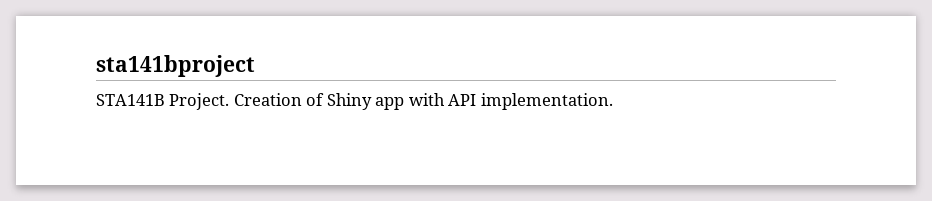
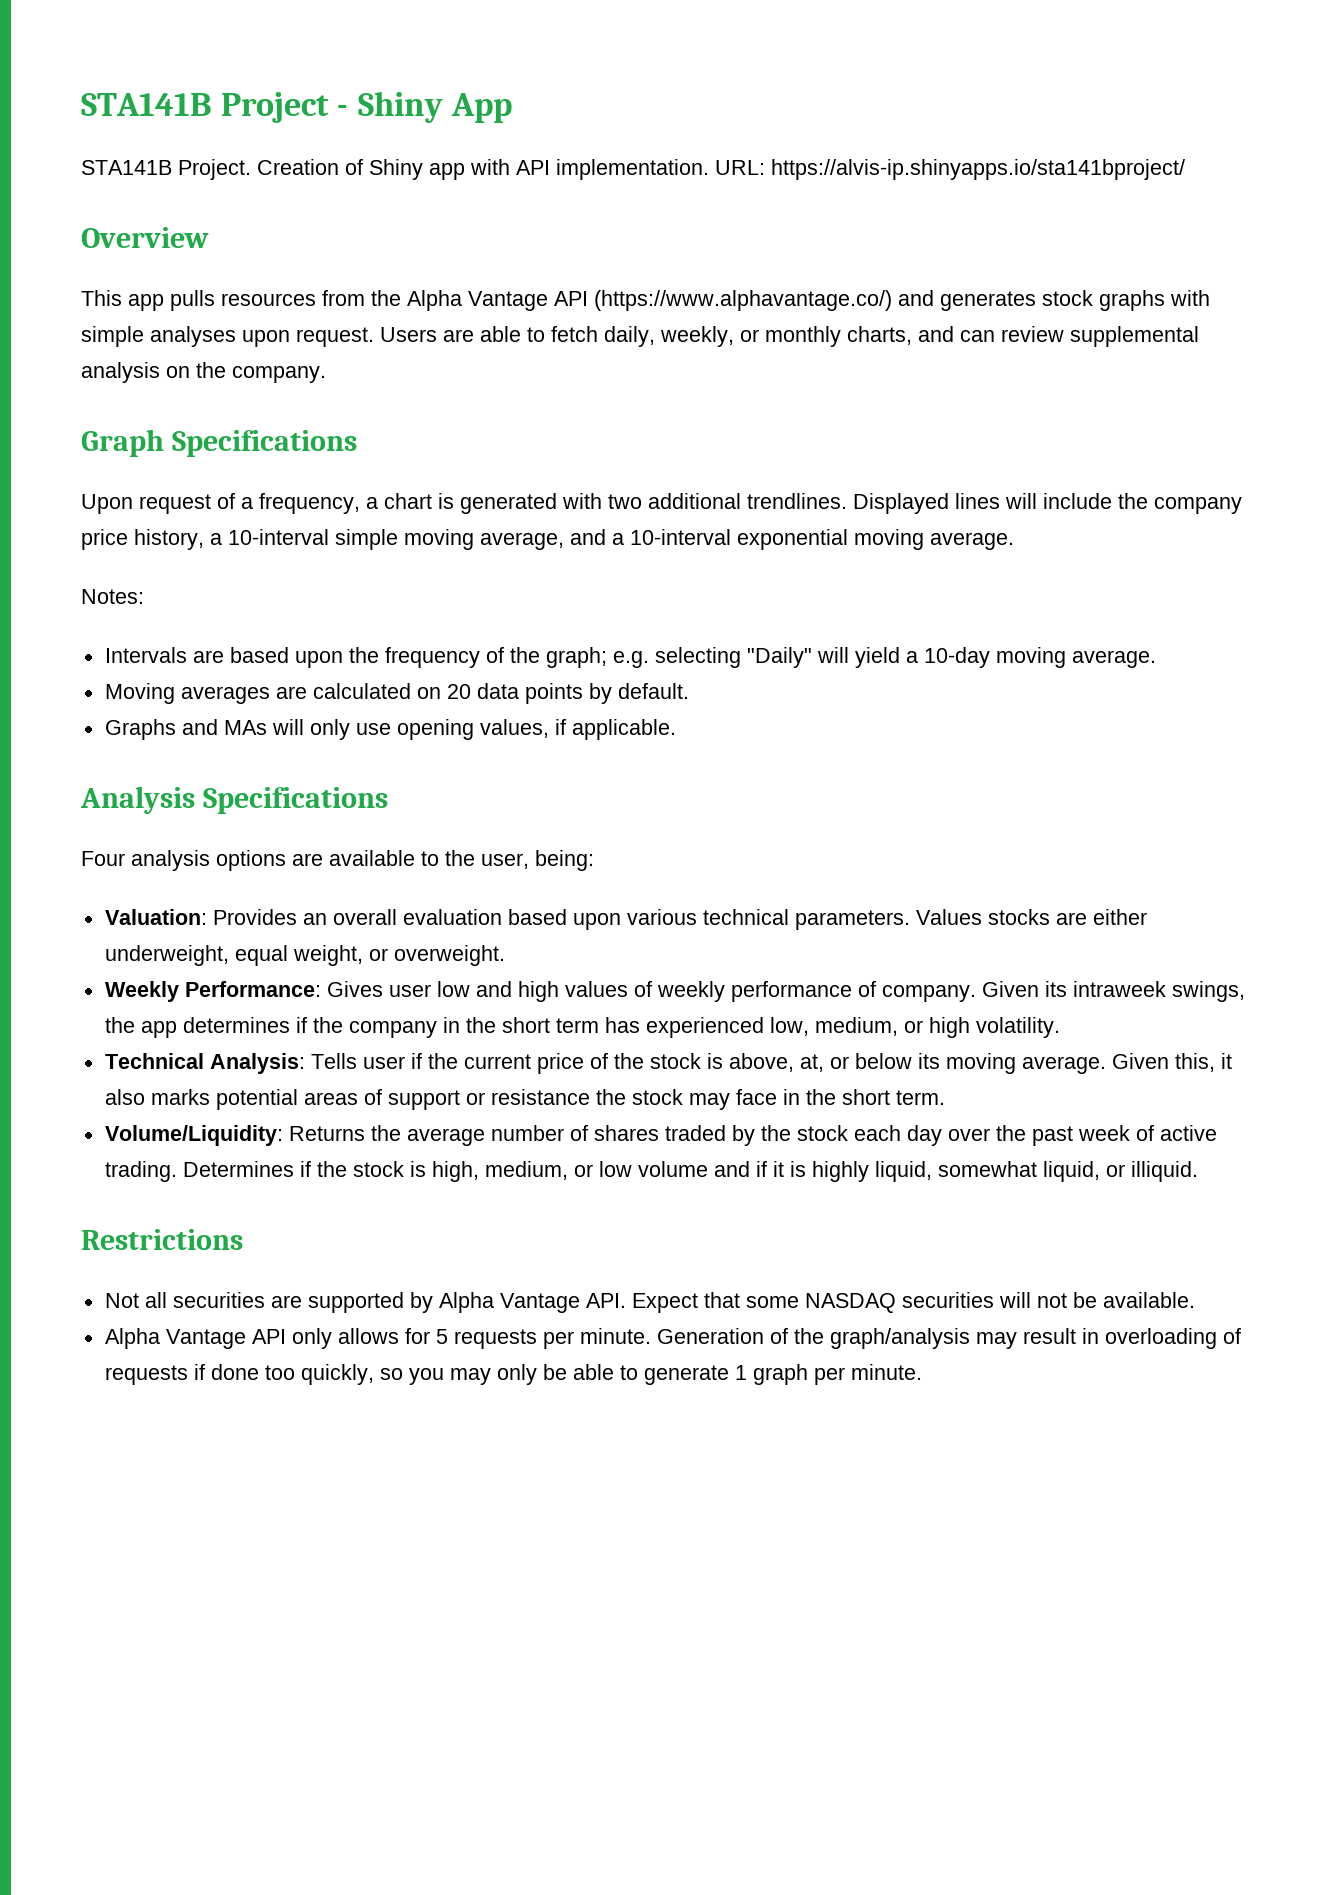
[96,55,255,77] sta141bproject -> [81,91,512,123] STA141B Project - Shiny App
(613, 101) none -> [715,159,1185,180] [81,227,209,248] [81,290,1210,311] [81,326,1199,347] [81,362,326,383] [81,429,357,457] [81,493,1242,514] [81,529,1014,550] [81,589,144,604] [104,647,1156,668] [104,683,689,704] [104,719,676,740] [80,786,388,814] [81,850,594,871] [104,909,1147,930] [104,945,505,966] [104,981,1245,1002] [104,1017,1060,1038] [104,1053,1232,1074] [104,1089,945,1110] [104,1125,1217,1146] [104,1161,1198,1182] [81,1229,243,1250] [104,1292,1195,1313] [104,1328,1241,1349] [104,1364,922,1385] URL: https://alvis-ip.shinyapps.io/sta141bproject/ // Overview // This app pulls resources from the Alpha Vantage API (https://www.alphavantage.co/) and generates stock graphs with simple analyses upon request. Users are able to fetch daily, weekly, or monthly charts, and can review supplemental analysis on the company. // Graph Specifications // Upon request of a frequency, a chart is generated with two additional trendlines. Displayed lines will include the company price history, a 10-interval simple moving average, and a 10-interval exponential moving average. // Notes: // Intervals are based upon the frequency of the graph; e.g. selecting "Daily" will yield a 10-day moving average. // Moving averages are calculated on 20 data points by default. // Graphs and MAs will only use opening values, if applicable. // Analysis Specifications // Four analysis options are available to the user, being: // Valuation: Provides an overall evaluation based upon various technical parameters. Values stocks are either underweight, equal weight, or overweight. // Weekly Performance: Gives user low and high values of weekly performance of company. Given its intraweek swings, the app determines if the company in the short term has experienced low, medium, or high volatility. // Technical Analysis: Tells user if the current price of the stock is above, at, or below its moving average. Given this, it also marks potential areas of support or resistance the stock may face in the short term. // Volume/Liquidity: Returns the average number of shares traded by the stock each day over the past week of active trading. Determines if the stock is high, medium, or low volume and if it is highly liquid, somewhat liquid, or illiquid. // Restrictions // Not all securities are supported by Alpha Vantage API. Expect that some NASDAQ securities will not be available. // Alpha Vantage API only allows for 5 requests per minute. Generation of the graph/analysis may result in overloading of requests if done too quickly, so you may only be able to generate 1 graph per minute.

